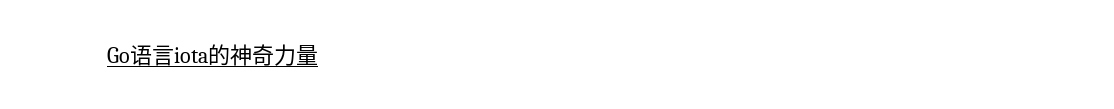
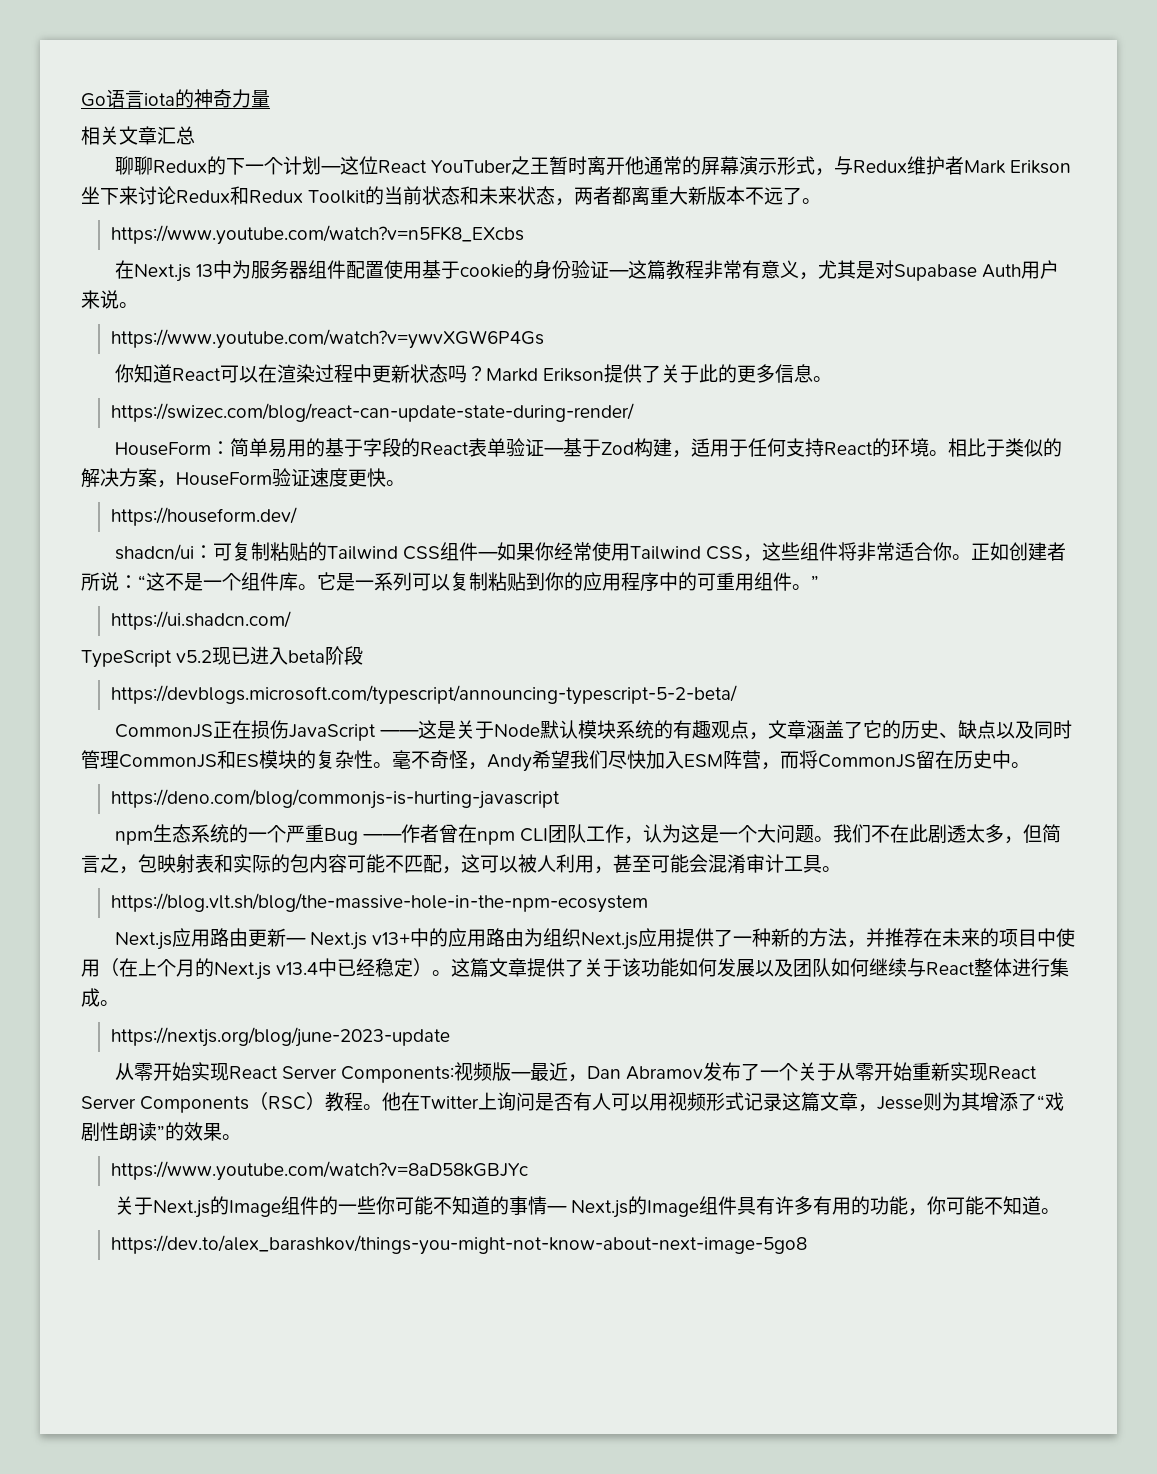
(318, 55) none -> [81,126,195,145] [114,156,1071,176] [81,186,822,206] [110,225,524,245] [114,260,1059,282] [81,290,138,309] [110,329,544,349] [114,364,832,383] [110,403,634,422] [114,438,1062,458] [81,468,405,488] [110,507,297,526] [114,542,1066,562] [81,572,819,592] [110,611,291,630] [81,646,364,668] [110,685,737,705] [114,720,1072,741] [81,750,1030,772] [110,789,560,809] [114,824,1061,845] [81,854,841,874] [110,893,648,913] [114,928,1075,950] [81,958,1070,980] [81,988,119,1007] [110,1027,450,1047] [114,1062,1037,1083] [81,1092,1065,1113] [81,1122,241,1141] [110,1161,528,1181] [114,1196,1060,1218] [110,1235,807,1255] // 相关文章汇总 // 聊聊Redux的下一个计划—这位React YouTuber之王暂时离开他通常的屏幕演示形式，与Redux维护者Mark Erikson坐下来讨论Redux和Redux Toolkit的当前状态和未来状态，两者都离重大新版本不远了。 // https://www.youtube.com/watch?v=n5FK8_EXcbs // 在Next.js 13中为服务器组件配置使用基于cookie的身份验证—这篇教程非常有意义，尤其是对Supabase Auth用户来说。 // https://www.youtube.com/watch?v=ywvXGW6P4Gs // 你知道React可以在渲染过程中更新状态吗？Markd Erikson提供了关于此的更多信息。 // https://swizec.com/blog/react-can-update-state-during-render/ // HouseForm：简单易用的基于字段的React表单验证—基于Zod构建，适用于任何支持React的环境。相比于类似的解决方案，HouseForm验证速度更快。 // https://houseform.dev/ // shadcn/ui：可复制粘贴的Tailwind CSS组件—如果你经常使用Tailwind CSS，这些组件将非常适合你。正如创建者所说：“这不是一个组件库。它是一系列可以复制粘贴到你的应用程序中的可重用组件。” // https://ui.shadcn.com/ // TypeScript v5.2现已进入beta阶段 // https://devblogs.microsoft.com/typescript/announcing-typescript-5-2-beta/ // CommonJS正在损伤JavaScript ——这是关于Node默认模块系统的有趣观点，文章涵盖了它的历史、缺点以及同时管理CommonJS和ES模块的复杂性。毫不奇怪，Andy希望我们尽快加入ESM阵营，而将CommonJS留在历史中。 // https://deno.com/blog/commonjs-is-hurting-javascript // npm生态系统的一个严重Bug ——作者曾在npm CLI团队工作，认为这是一个大问题。我们不在此剧透太多，但简言之，包映射表和实际的包内容可能不匹配，这可以被人利用，甚至可能会混淆审计工具。 // https://blog.vlt.sh/blog/the-massive-hole-in-the-npm-ecosystem // Next.js应用路由更新— Next.js v13+中的应用路由为组织Next.js应用提供了一种新的方法，并推荐在未来的项目中使用（在上个月的Next.js v13.4中已经稳定）。这篇文章提供了关于该功能如何发展以及团队如何继续与React整体进行集成。 // https://nextjs.org/blog/june-2023-update // 从零开始实现React Server Components:视频版—最近，Dan Abramov发布了一个关于从零开始重新实现React Server Components（RSC）教程。他在Twitter上询问是否有人可以用视频形式记录这篇文章，Jesse则为其增添了“戏剧性朗读”的效果。 // https://www.youtube.com/watch?v=8aD58kGBJYc // 关于Next.js的Image组件的一些你可能不知道的事情— Next.js的Image组件具有许多有用的功能，你可能不知道。 // https://dev.to/alex_barashkov/things-you-might-not-know-about-next-image-5go8

